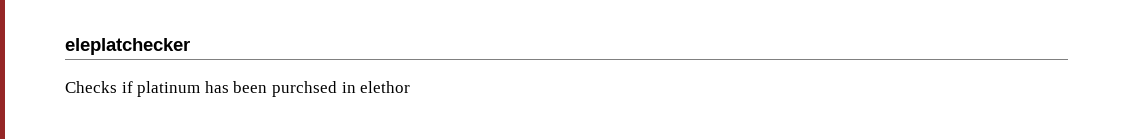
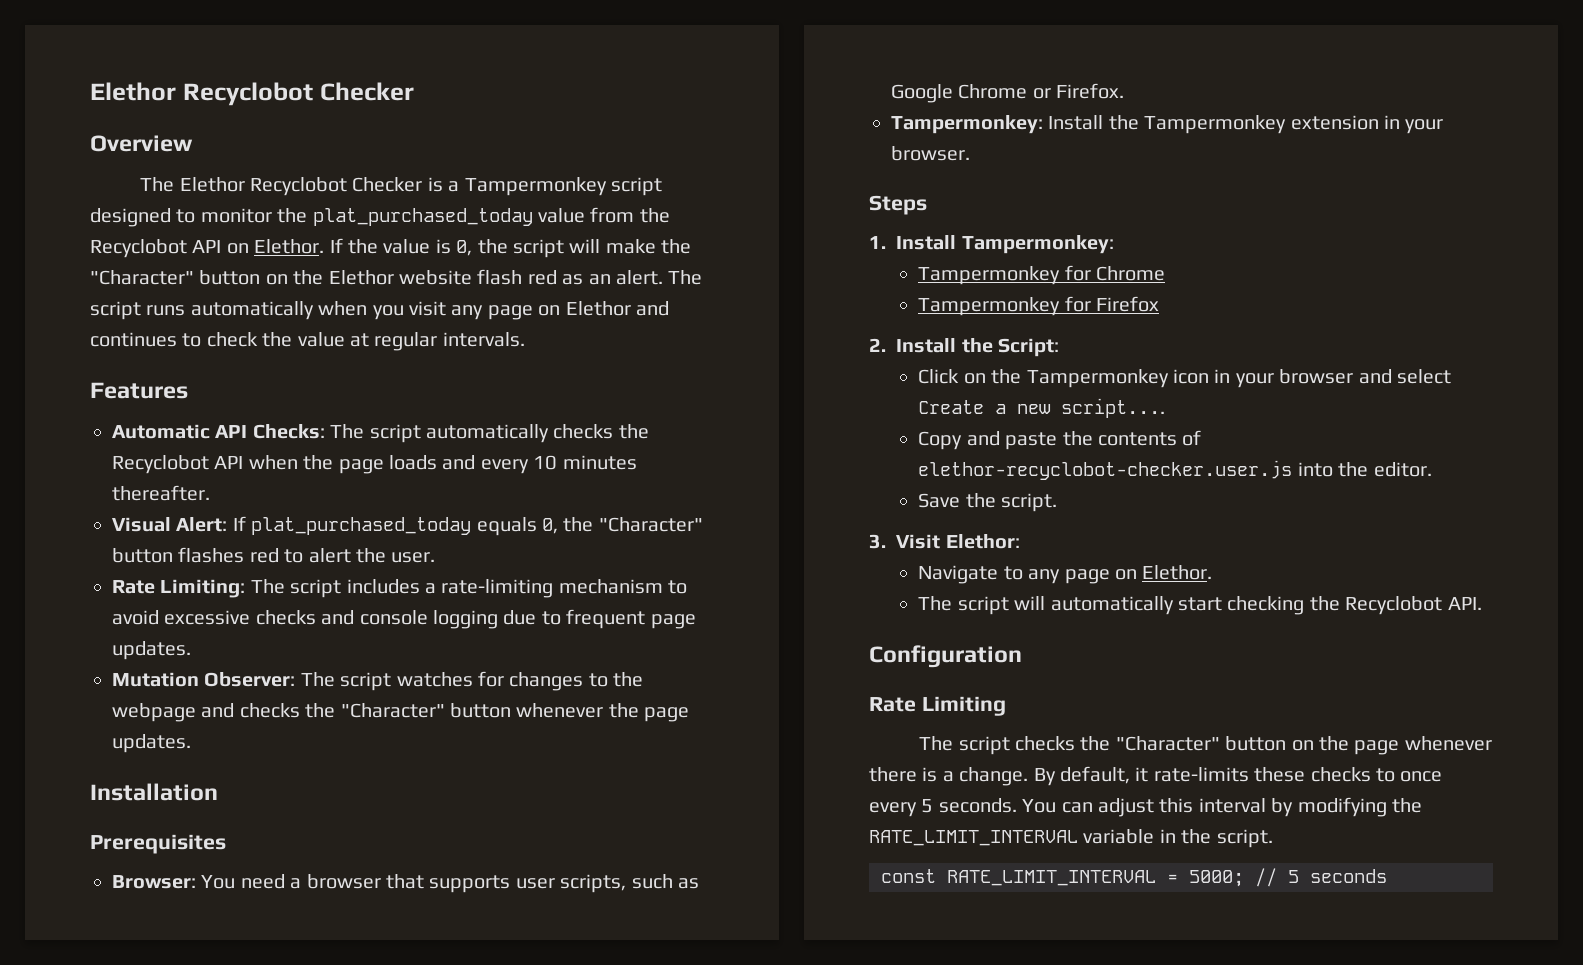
[65,38,190,55] [65,81,411,97] eleplatchecker // Checks if platinum has been purchsed in elethor -> [90,82,414,106] [90,135,193,152] [140,177,663,196] [90,207,670,227] [90,238,692,258] [90,269,703,285] [90,301,669,320] [90,332,525,351] [90,382,188,399] [112,424,649,443] [112,455,637,474] [112,485,210,501] [112,516,703,536] [112,547,436,563] [112,579,688,598] [112,609,696,629] [112,641,191,660] [112,671,644,691] [112,703,690,722] [112,734,191,753] [90,783,218,801] [90,834,226,854] [112,874,699,893] [891,83,1125,103] [891,115,1444,134] [891,146,970,161] [869,195,927,215] [869,235,1114,254] [918,265,1166,285] [918,296,1160,316] [869,338,1060,357] [918,369,1452,388] [918,398,1166,418] [918,430,1202,450] [918,460,1432,480] [918,493,1058,512] [869,534,1020,549] [918,565,1213,584] [918,596,1482,615] [869,645,1022,668] [869,696,1006,716] [919,736,1492,755] [869,766,1443,786] [869,797,1422,817] [869,829,1273,848] [881,868,1387,887] Elethor Recyclobot Checker // Overview // The Elethor Recyclobot Checker is a Tampermonkey script designed to monitor the plat_purchased_today value from the Recyclobot API on Elethor. If the value is 0, the script will make the "Character" button on the Elethor website flash red as an alert. The script runs automatically when you visit any page on Elethor and continues to check the value at regular intervals. // Features // Automatic API Checks: The script automatically checks the Recyclobot API when the page loads and every 10 minutes thereafter. // Visual Alert: If plat_purchased_today equals 0, the "Character" button flashes red to alert the user. // Rate Limiting: The script includes a rate-limiting mechanism to avoid excessive checks and console logging due to frequent page updates. // Mutation Observer: The script watches for changes to the webpage and checks the "Character" button whenever the page updates. // Installation // Prerequisites // Browser: You need a browser that supports user scripts, such as Google Chrome or Firefox. // Tampermonkey: Install the Tampermonkey extension in your browser. // Steps // 1. Install Tampermonkey: // Tampermonkey for Chrome // Tampermonkey for Firefox // 2. Install the Script: // Click on the Tampermonkey icon in your browser and select Create a new script.... // Copy and paste the contents of elethor-recyclobot-checker.user.js into the editor. // Save the script. // 3. Visit Elethor: // Navigate to any page on Elethor. // The script will automatically start checking the Recyclobot API. // Configuration // Rate Limiting // The script checks the "Character" button on the page whenever there is a change. By default, it rate-limits these checks to once every 5 seconds. You can adjust this interval by modifying the RATE_LIMIT_INTERVAL variable in the script. // const RATE_LIMIT_INTERVAL = 5000; // 5 seconds

